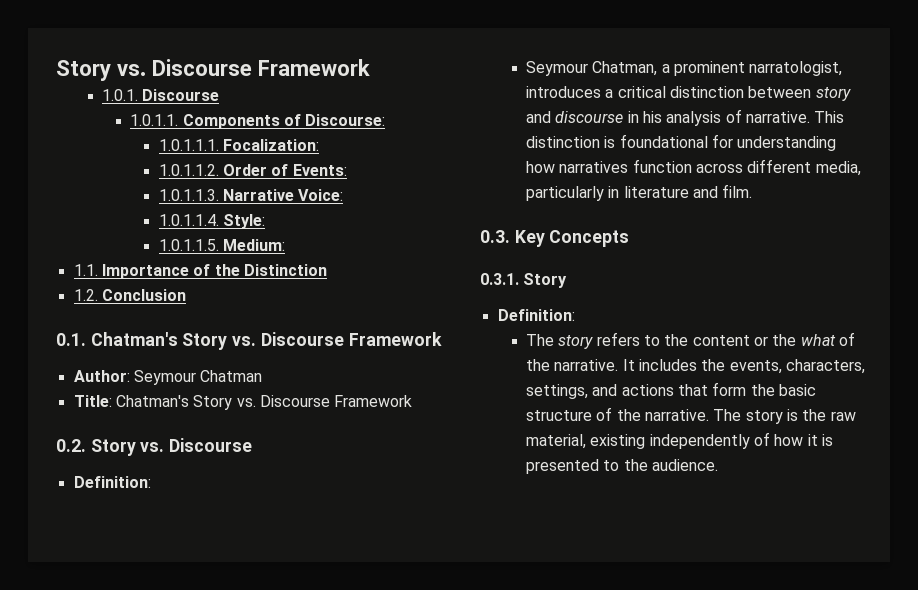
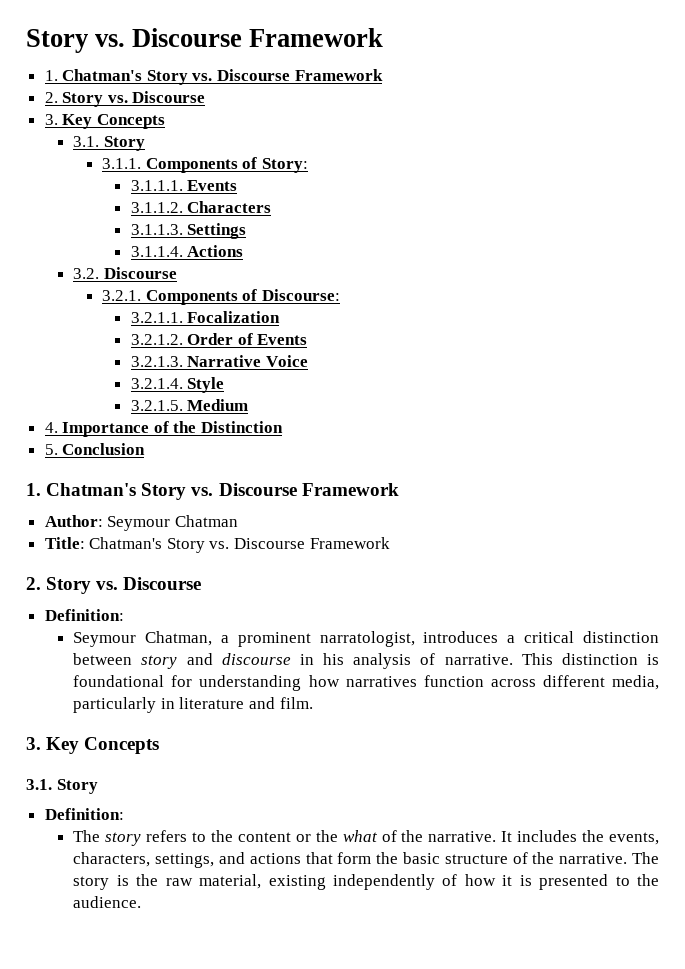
[56,59,370,81] [101,89,220,101] [130,114,386,129] [158,139,319,151] [158,164,347,176] [158,189,344,201] [158,214,265,229] [158,239,285,251] [73,264,98,276] Story vs. Discourse Framework // 1.0.1. Discourse // 1.0.1.1. Components of Discourse: // 1.0.1.1.1. Focalization: // 1.0.1.1.2. Order of Events: // 1.0.1.1.3. Narrative Voice: // 1.0.1.1.4. Style: // 1.0.1.1.5. Medium: // 1.1. -> [26,28,384,53] [44,69,383,85] [44,91,206,107] [44,114,165,129] [73,136,145,151] [101,157,308,173] [130,180,238,191] [130,201,272,213] [130,223,247,239] [130,245,244,257] [73,267,177,279] [101,289,340,305] [130,311,281,323] [130,333,308,345] [130,355,308,367] [130,377,225,393] [130,399,249,411] [44,422,58,433] Story vs. Discourse Framework // 1. Chatman's Story vs. Discourse Framework // 2. Story vs. Discourse // 3. Key Concepts // 3.1. Story // 3.1.1. Components of Story: // 3.1.1.1. Events // 3.1.1.2. Characters // 3.1.1.3. Settings // 3.1.1.4. Actions // 3.2. Discourse // 3.2.1. Components of Discourse: // 3.2.1.1. Focalization // 3.2.1.2. Order of Events // 3.2.1.3. Narrative Voice // 3.2.1.4. Style // 3.2.1.5. Medium // 4.
[73,289,98,301] 1.2. -> [44,444,58,455] 5.
[56,333,86,346] 0.1. -> [26,483,41,496] 1.
[56,439,86,452] 0.2. -> [26,577,41,590] 2.
[480,230,630,247] [480,273,519,285] 0.3. Key Concepts // 0.3.1. -> [26,737,160,754] [26,779,52,790] 3. Key Concepts // 3.1.

